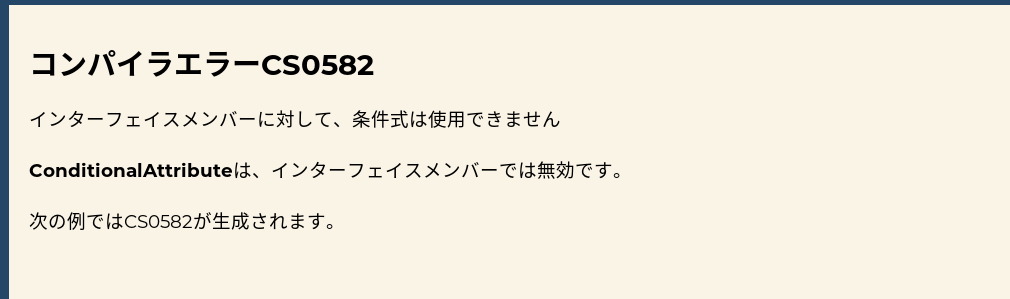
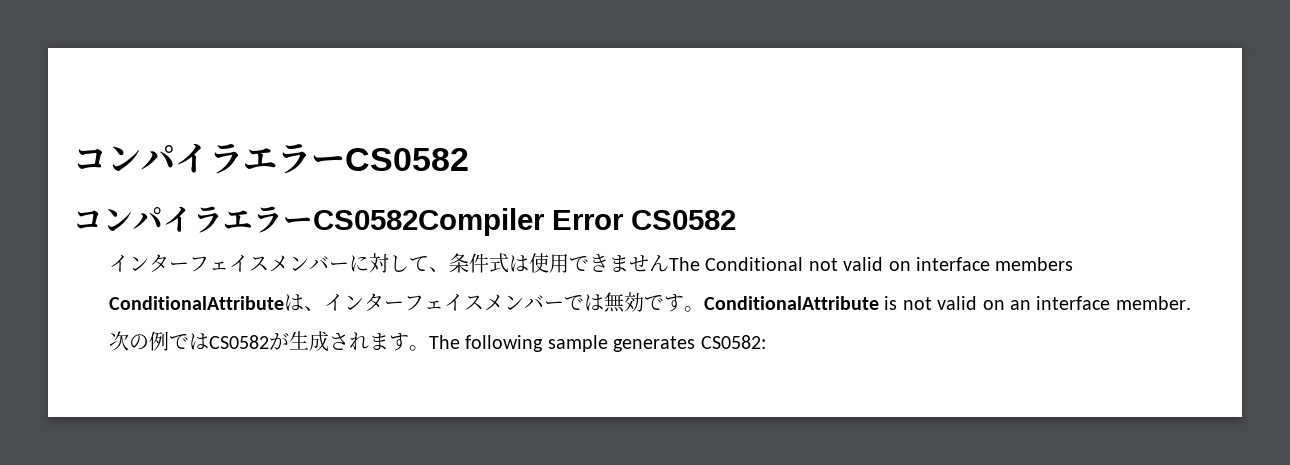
(374, 65) none -> [73,206,736,236] // コンパイラエラーCS0582Compiler Error CS0582
(561, 119) none -> [668,257,1074,271] The Conditional not valid on interface members
(632, 175) none -> [703,296,1191,310] ConditionalAttribute is not valid on an interface member.
(345, 226) none -> [428,335,766,352] The following sample generates CS0582:

